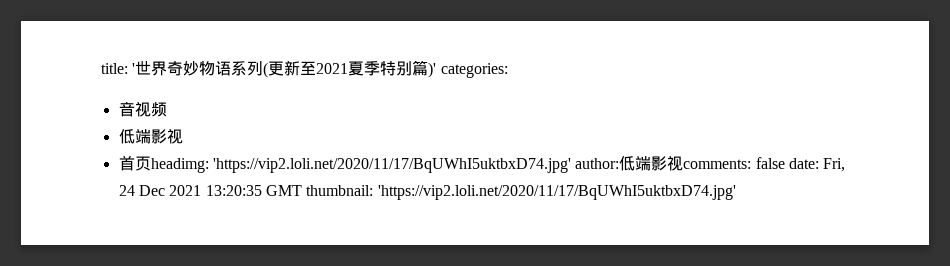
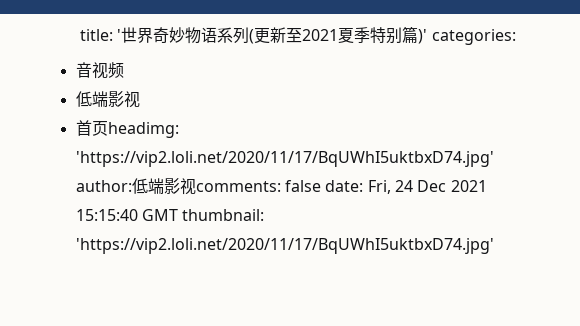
[205,185,262,196] 13:20:35 -> [75,209,138,221] 15:15:40

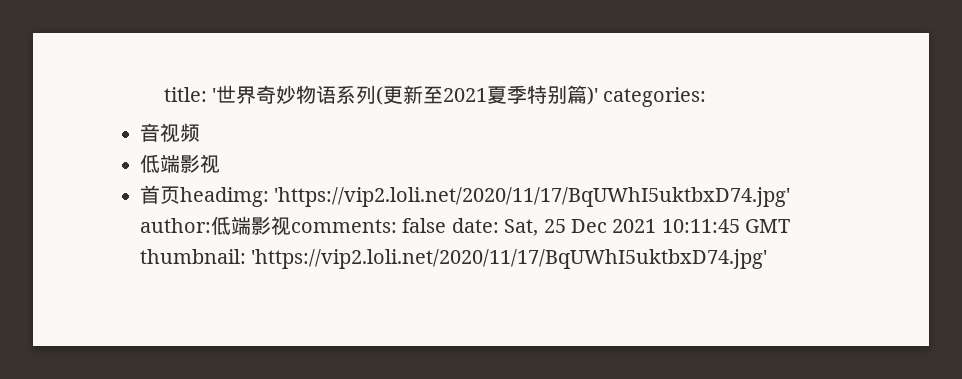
[367,180,413,194] Fri, 24 -> [504,219,566,236] Sat, 25
[75,209,138,221] 15:15:40 -> [661,219,740,233] 10:11:45

